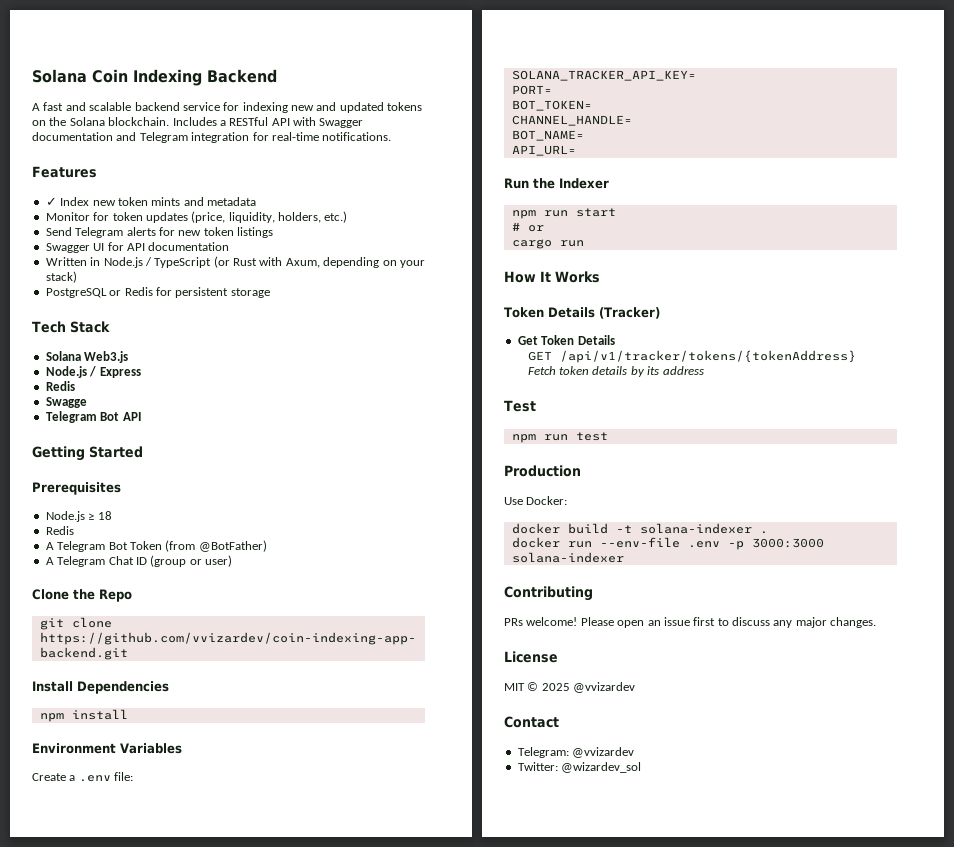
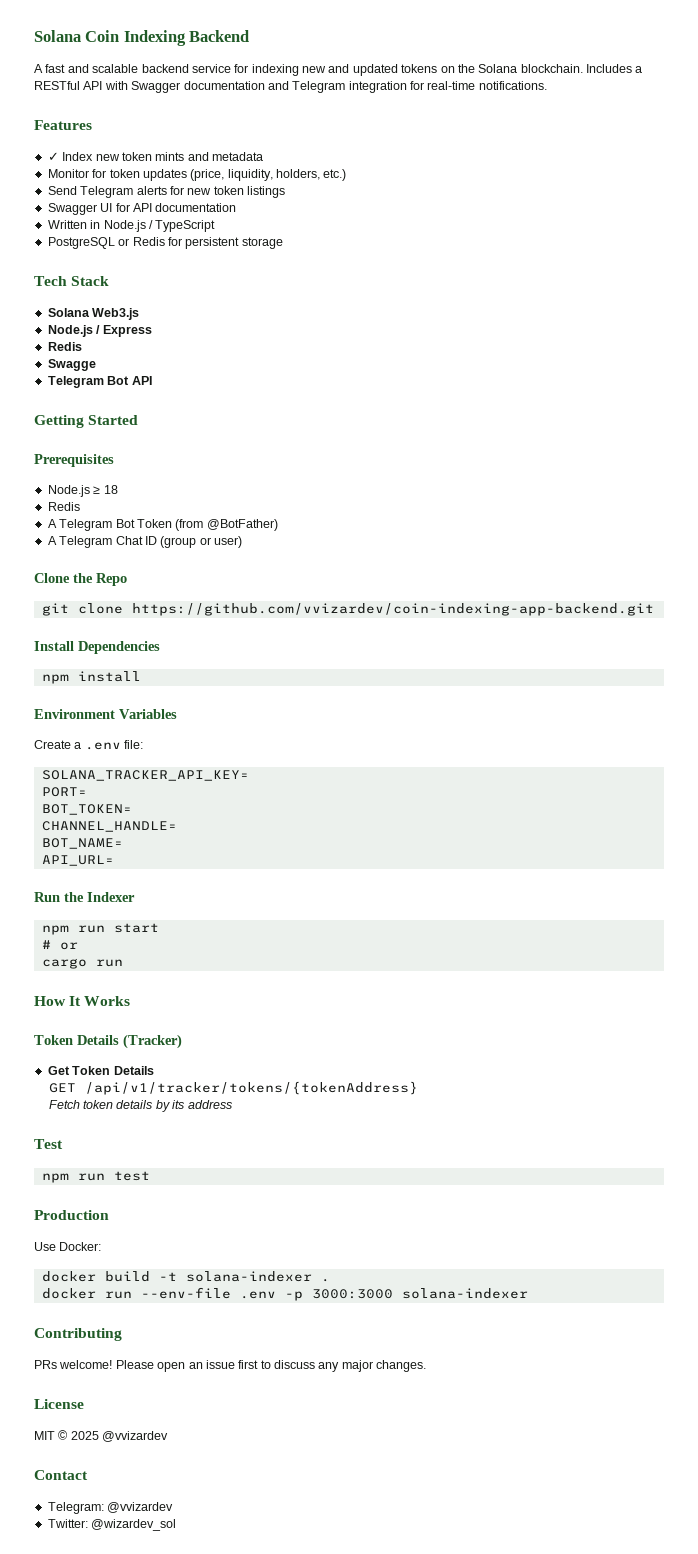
[213,256,425,268] [45,271,77,283] (or Rust with Axum, depending on your stack) -> (216, 226) none

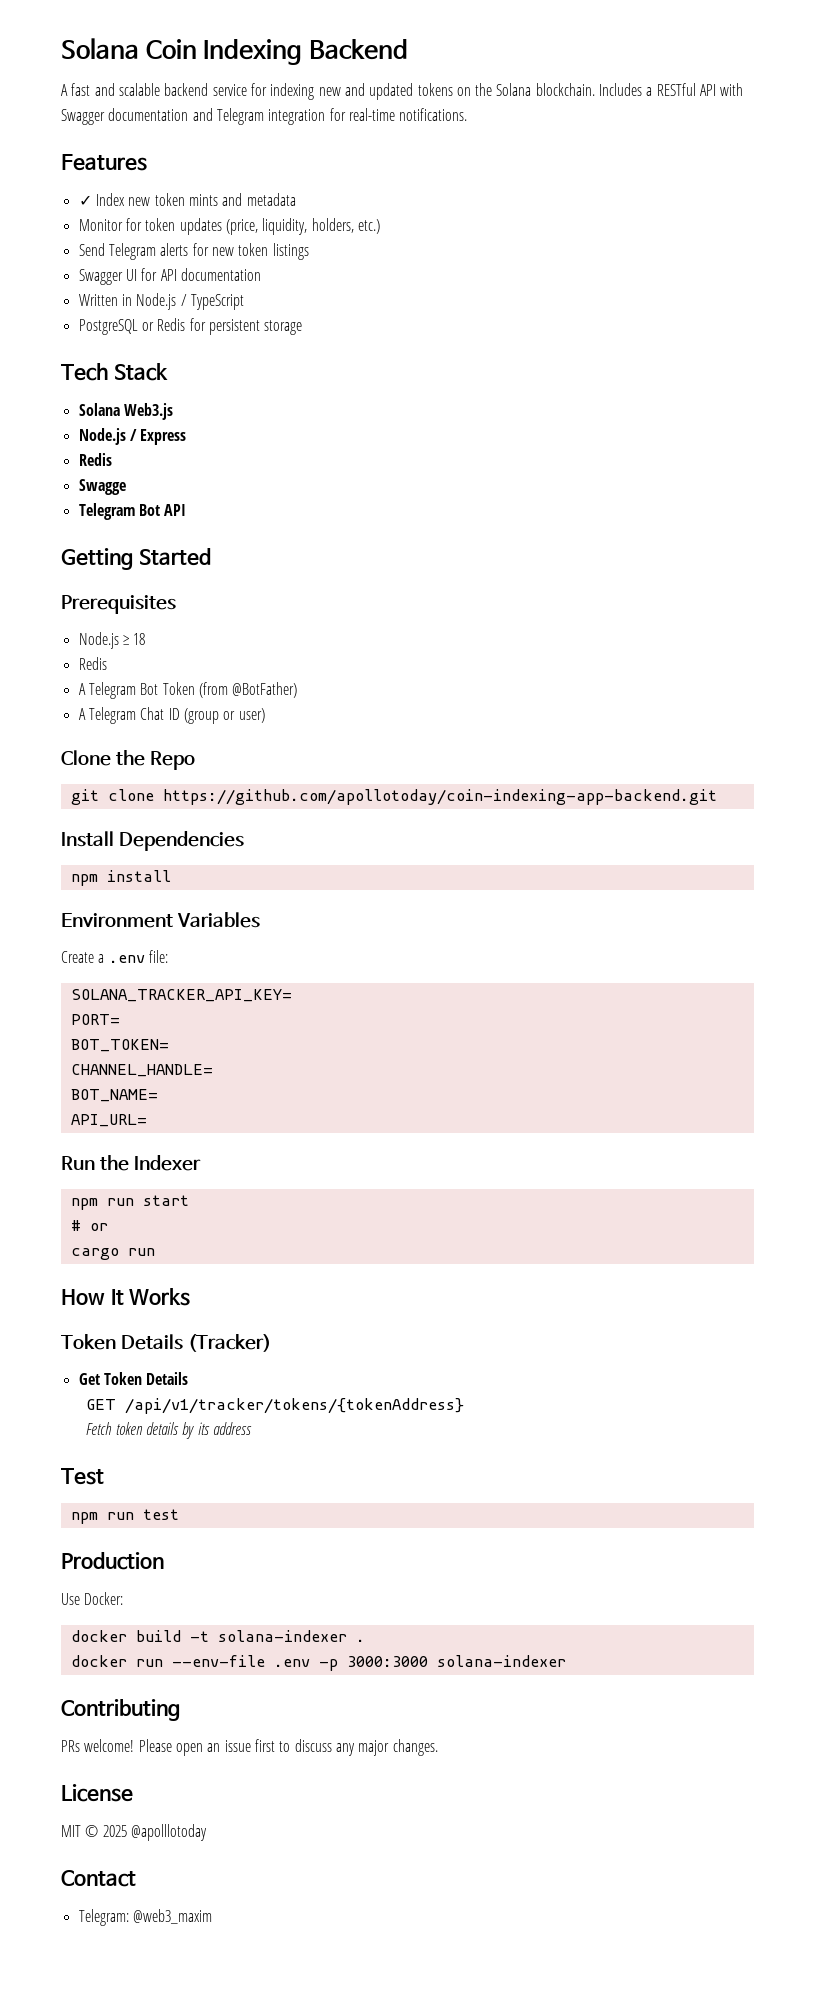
[131,603,654,616] https://github.com/vvizardev/coin-indexing-app-backend.git -> [162,789,717,805] https://github.com/apollotoday/coin-indexing-app-backend.git
[102,1431,169,1442] @vvizardev -> [130,1824,207,1841] @apolllotoday
[107,1502,174,1513] [47,1519,177,1531] @vvizardev // Twitter: @wizardev_sol -> [132,1909,212,1924] @web3_maxim

